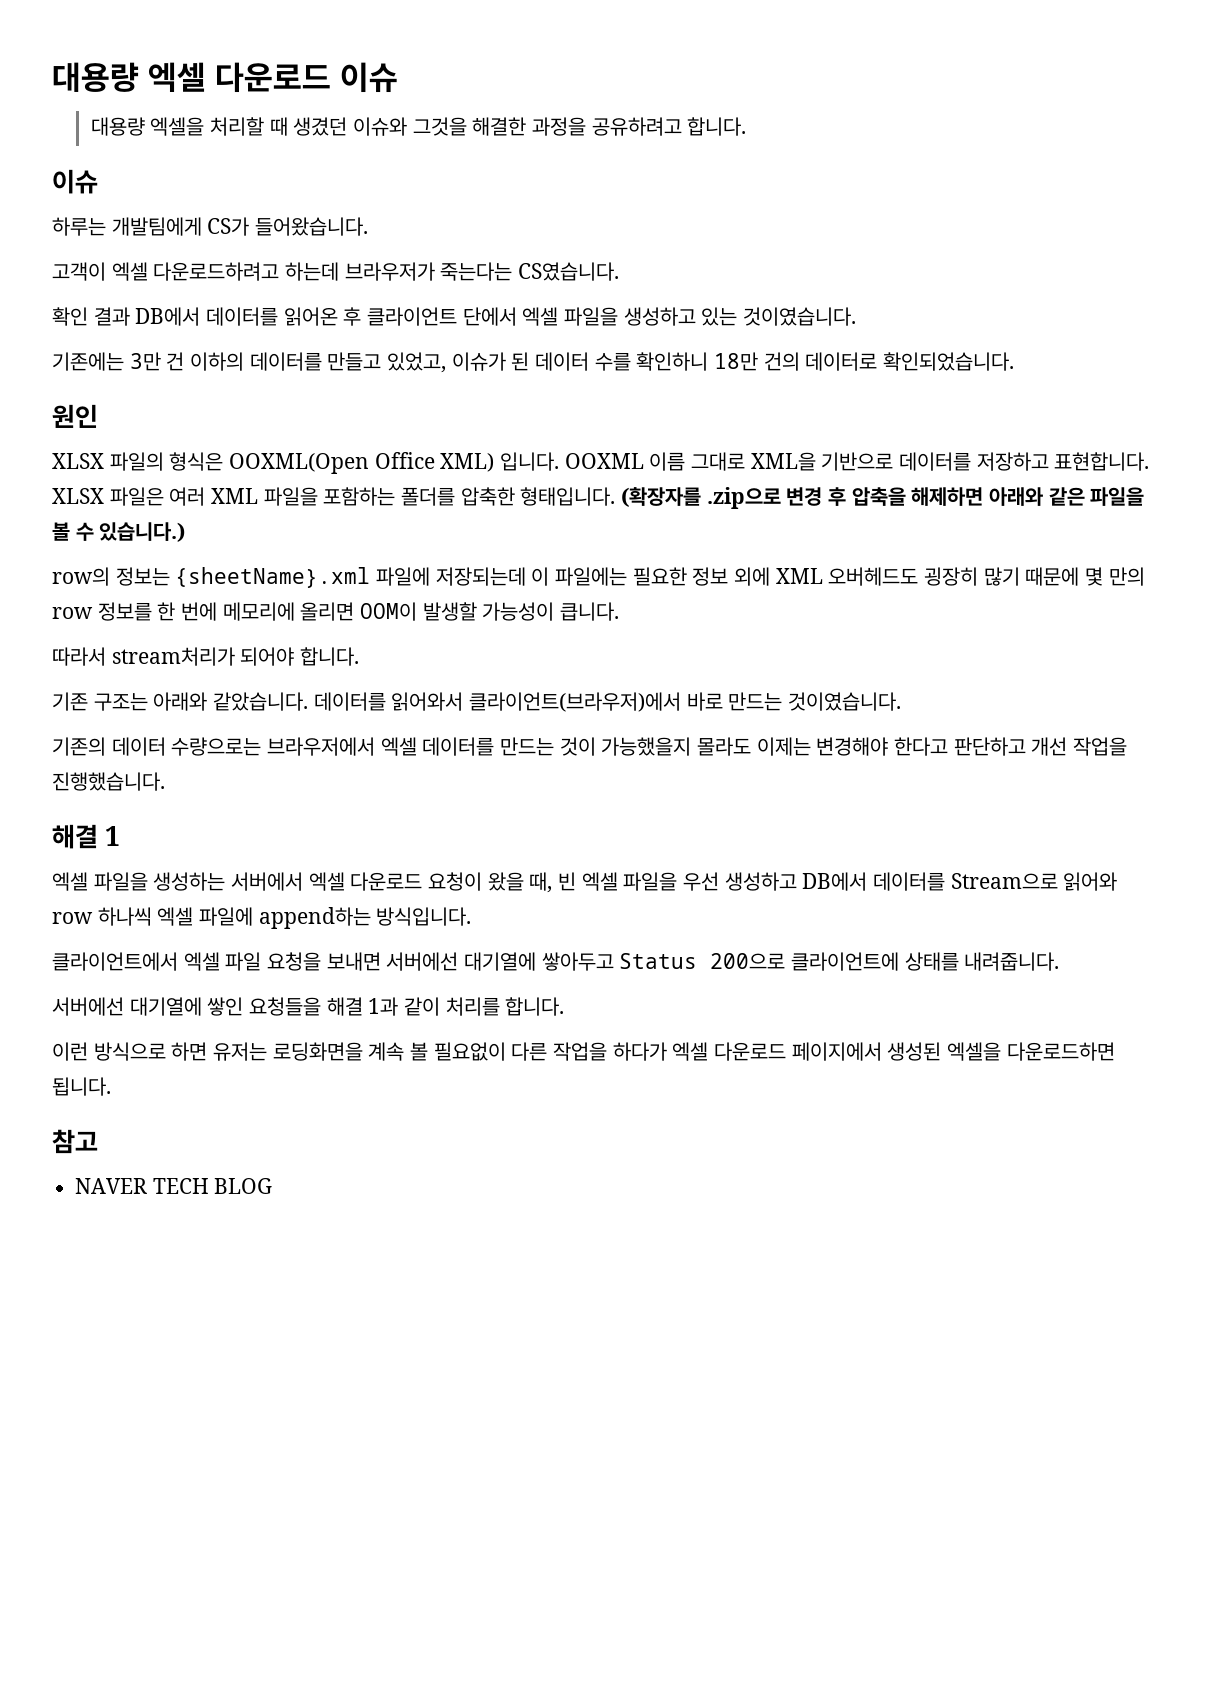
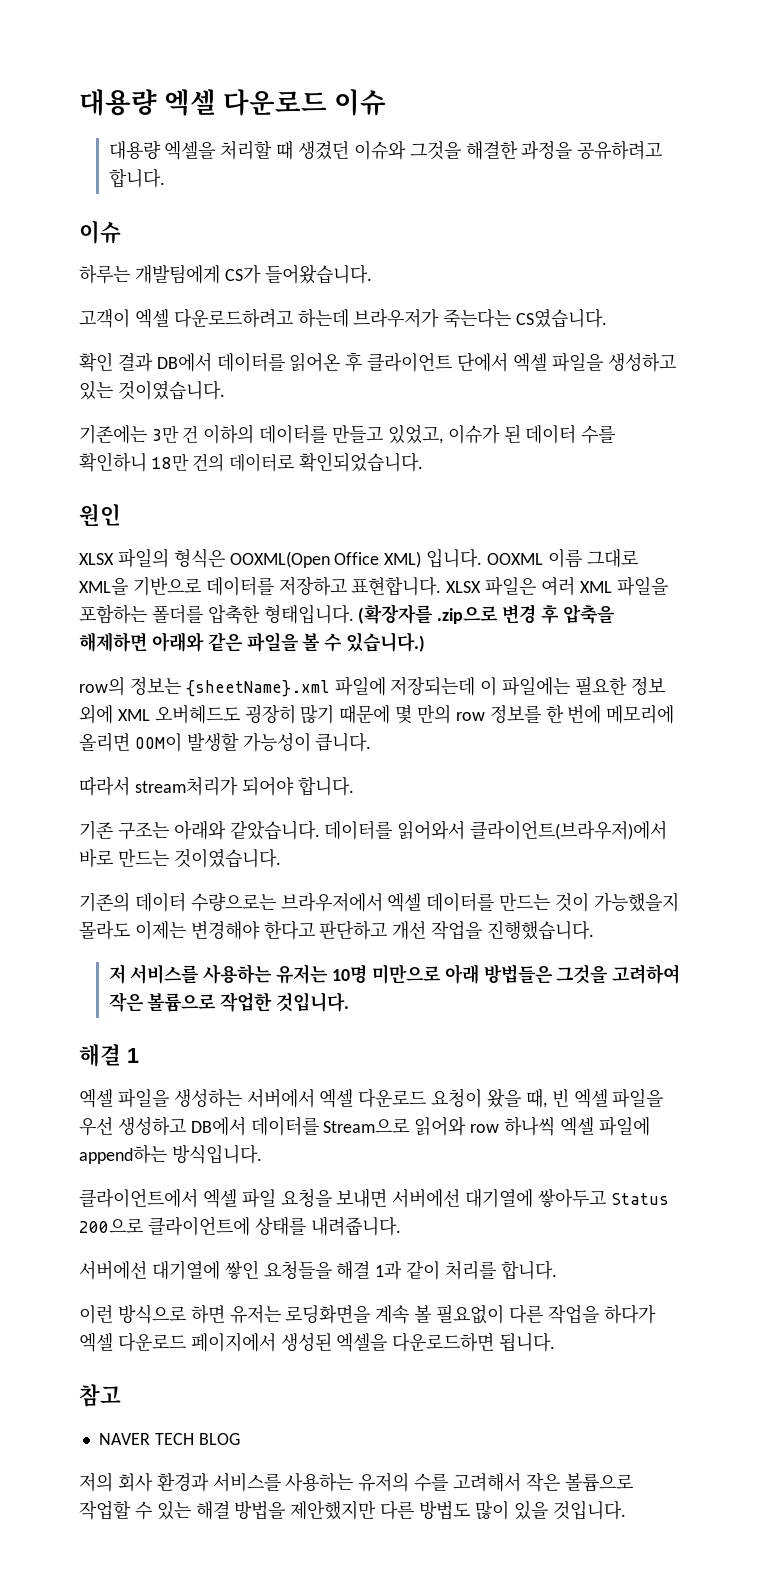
(165, 781) none -> [108,964,681,984] [108,992,350,1012] // 저 서비스를 사용하는 유저는 10명 미만으로 아래 방법들은 그것을 고려하여 작은 볼륨으로 작업한 것입니다.
(273, 1186) none -> [79,1472,633,1492] [79,1500,626,1520] // 저의 회사 환경과 서비스를 사용하는 유저의 수를 고려해서 작은 볼륨으로 작업할 수 있는 해결 방법을 제안했지만 다른 방법도 많이 있을 것입니다.

